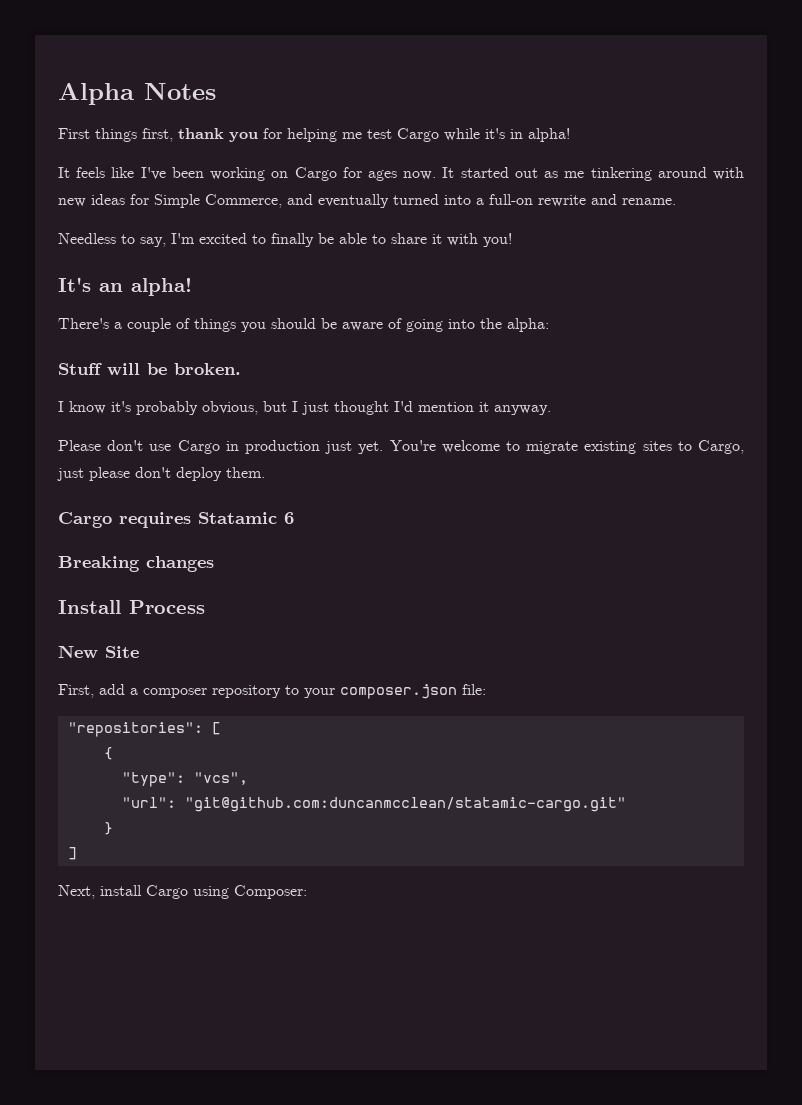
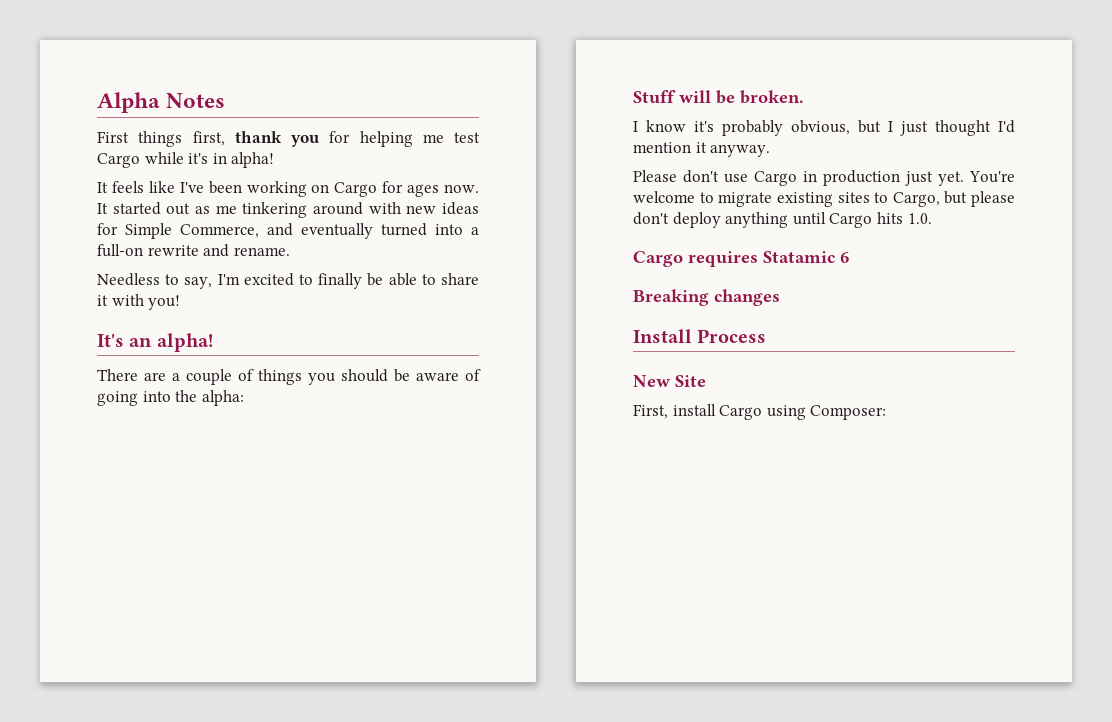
[58,318,109,329] There's -> [97,369,166,381] There are
[57,468,84,481] just -> [944,191,968,204] but
[226,467,265,478] them. -> [725,212,932,228] anything until Cargo hits 1.0.
[99,684,486,699] [67,722,221,737] [103,747,113,760] [121,772,248,787] [121,797,626,812] [103,822,113,835] [67,847,77,860] [58,885,95,899] add a composer repository to your composer.json file: // "repositories": [ // { // "type": "vcs", // "url": "git@github.com:duncanmcclean/statamic-cargo.git" // } // ] // Next, -> (668, 411) none

